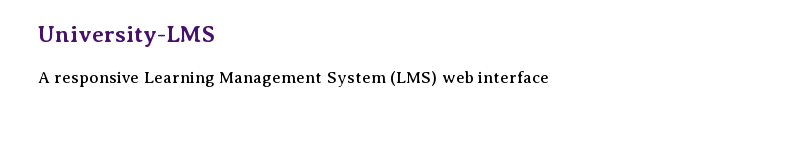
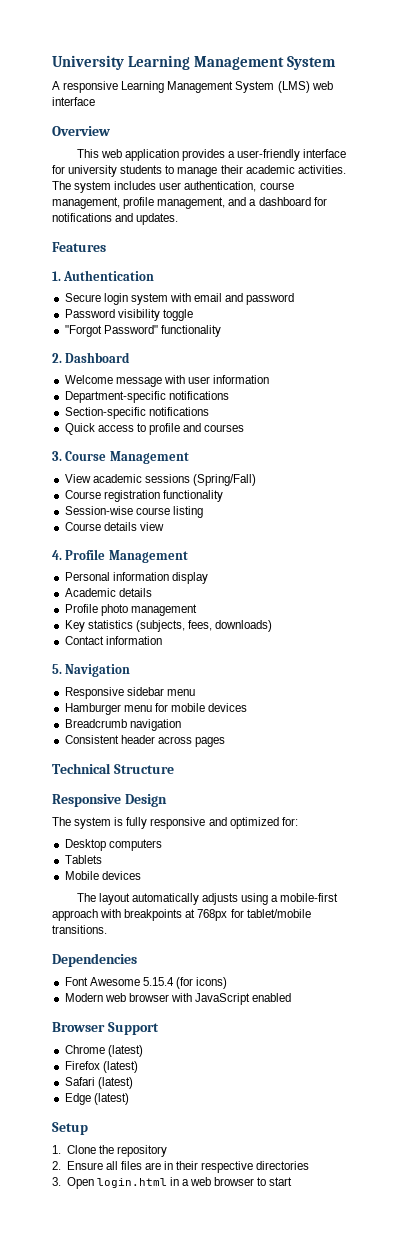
[38,26,215,47] University-LMS -> [52,55,336,70] University Learning Management System
(550, 77) none -> [52,126,110,136] [76,149,347,161] [52,165,346,177] [52,181,294,193] [52,197,327,209] [52,213,179,225] [52,242,106,252] [52,270,155,281] [64,293,295,305] [64,309,193,321] [64,325,221,337] [52,352,131,363] [64,375,270,387] [64,391,229,403] [64,407,209,419] [64,423,245,435] [52,451,189,464] [64,474,256,486] [64,490,223,502] [64,506,203,518] [64,522,164,531] [52,549,188,563] [64,572,208,584] [64,588,152,597] [64,604,197,616] [64,620,273,632] [64,636,162,645] [52,664,131,677] [64,687,195,699] [64,703,248,715] [64,719,181,731] [64,735,225,747] [52,763,174,774] [52,794,167,807] [52,817,298,829] [64,839,162,851] [64,855,102,864] [64,871,141,880] [76,893,339,905] [52,909,311,921] [52,925,107,934] [52,953,137,967] [64,977,228,989] [64,993,292,1005] [52,1022,159,1035] [64,1045,143,1057] [64,1061,138,1073] [64,1077,133,1089] [64,1093,129,1105] [52,1122,88,1135] [52,1145,167,1157] [52,1161,310,1173] [52,1177,293,1189] // Overview // This web application provides a user-friendly interface for university students to manage their academic activities. The system includes user authentication, course management, profile management, and a dashboard for notifications and updates. // Features // 1. Authentication // Secure login system with email and password // Password visibility toggle // "Forgot Password" functionality // 2. Dashboard // Welcome message with user information // Department-specific notifications // Section-specific notifications // Quick access to profile and courses // 3. Course Management // View academic sessions (Spring/Fall) // Course registration functionality // Session-wise course listing // Course details view // 4. Profile Management // Personal information display // Academic details // Profile photo management // Key statistics (subjects, fees, downloads) // Contact information // 5. Navigation // Responsive sidebar menu // Hamburger menu for mobile devices // Breadcrumb navigation // Consistent header across pages // Technical Structure // Responsive Design // The system is fully responsive and optimized for: // Desktop computers // Tablets // Mobile devices // The layout automatically adjusts using a mobile-first approach with breakpoints at 768px for tablet/mobile transitions. // Dependencies // Font Awesome 5.15.4 (for icons) // Modern web browser with JavaScript enabled // Browser Support // Chrome (latest) // Firefox (latest) // Safari (latest) // Edge (latest) // Setup // 1. Clone the repository // 2. Ensure all files are in their respective directories // 3. Open login.html in a web browser to start

